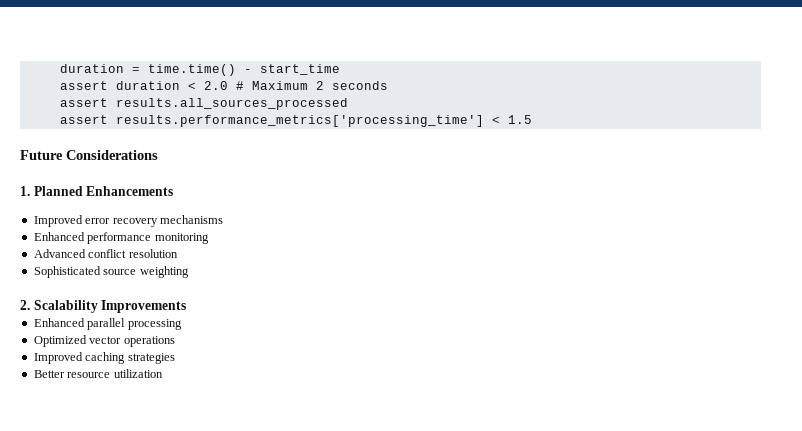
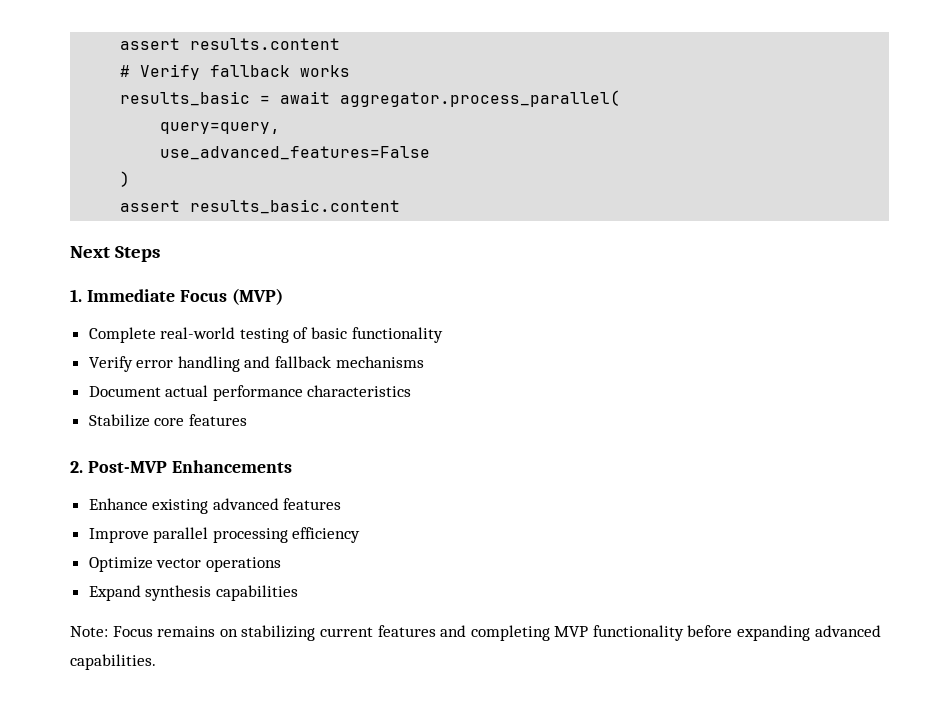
[59,64,340,76] [59,81,388,90] [59,98,348,110] [59,115,532,127] [20,150,158,160] [20,186,174,196] [33,215,223,227] [33,232,209,244] [33,249,178,258] [33,266,189,278] [20,300,187,313] [33,318,85,327] duration = time.time() - start_time // assert duration < 2.0 # Maximum 2 seconds // assert results.all_sources_processed // assert results.performance_metrics['processing_time'] < 1.5 // Future Considerations // 1. Planned Enhancements // Improved error recovery mechanisms // Enhanced performance monitoring // Advanced conflict resolution // Sophisticated source weighting // 2. Scalability Improvements // Enhanced -> [120,38,341,50] [120,64,351,80] [120,90,621,107] [160,122,281,134] [160,146,431,160] [120,171,131,187] [120,199,401,214] [70,246,160,262] [70,288,283,305] [88,327,443,343] [88,356,424,372] [88,385,412,401] [88,414,247,427] [70,460,292,473] [88,498,342,514] [88,528,149,543] assert results.content // # Verify fallback works // results_basic = await aggregator.process_parallel( // query=query, // use_advanced_features=False // ) // assert results_basic.content // Next Steps // 1. Immediate Focus (MVP) // Complete real-world testing of basic functionality // Verify error handling and fallback mechanisms // Document actual performance characteristics // Stabilize core features // 2. Post-MVP Enhancements // Enhance existing advanced features // Improve
[33,335,87,347] // Optimized -> [292,527,361,543] [88,557,153,572] efficiency // Optimize
[33,352,175,364] [33,369,163,378] Improved caching strategies // Better resource utilization -> [88,585,298,601] [70,625,881,641] [70,654,156,670] Expand synthesis capabilities // Note: Focus remains on stabilizing current features and completing MVP functionality before expanding advanced capabilities.

